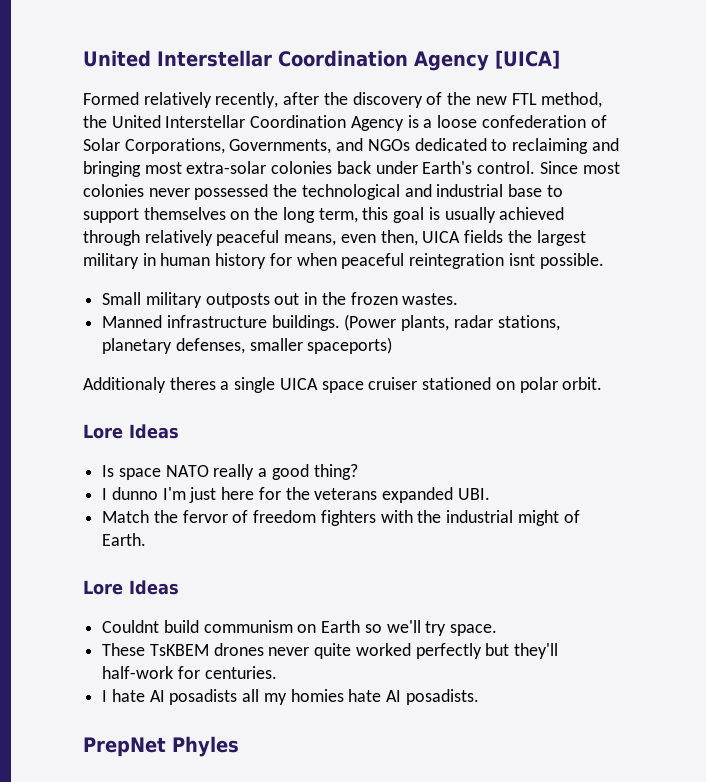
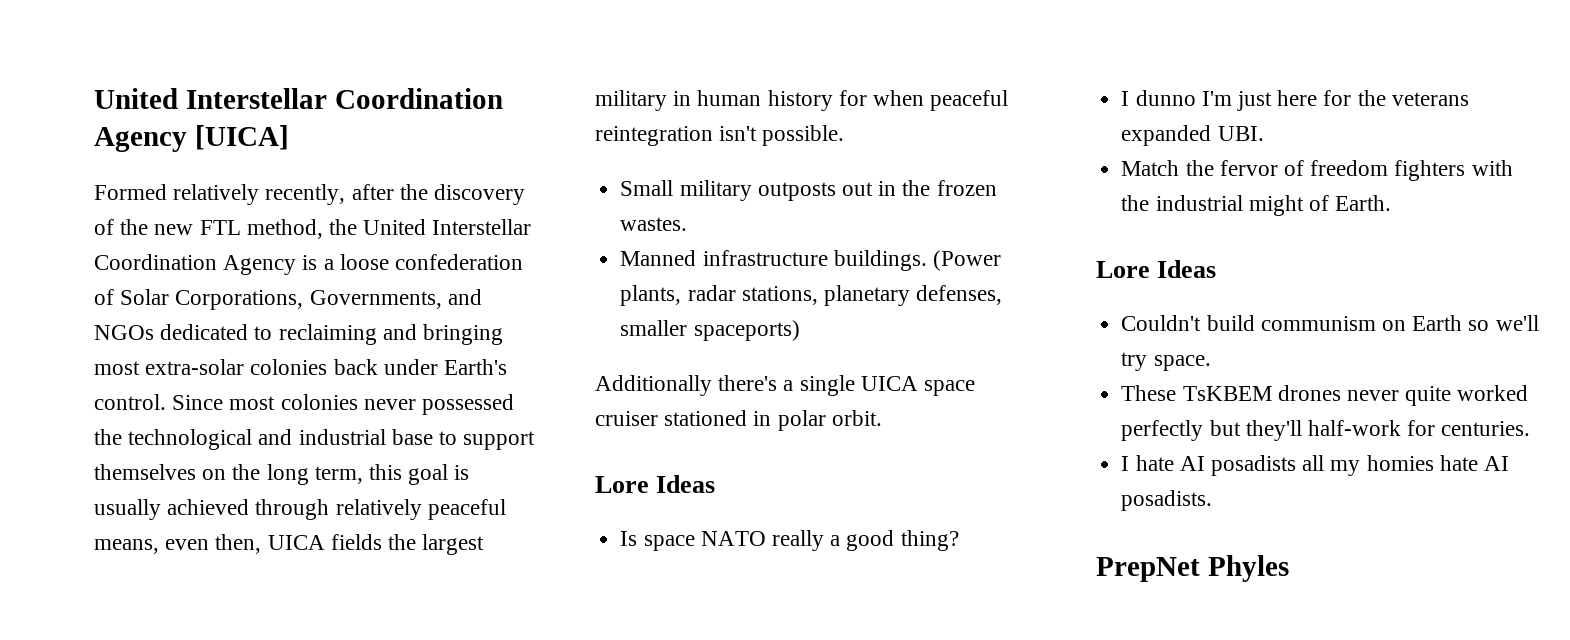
[508,253,535,266] isnt -> [719,126,758,141] isn't
[83,377,216,393] Additionaly theres -> [595,375,778,396] Additionally there's
[495,381,515,390] on -> [753,411,772,426] in
[102,620,160,633] Couldnt -> [1121,315,1202,331] Couldn't

